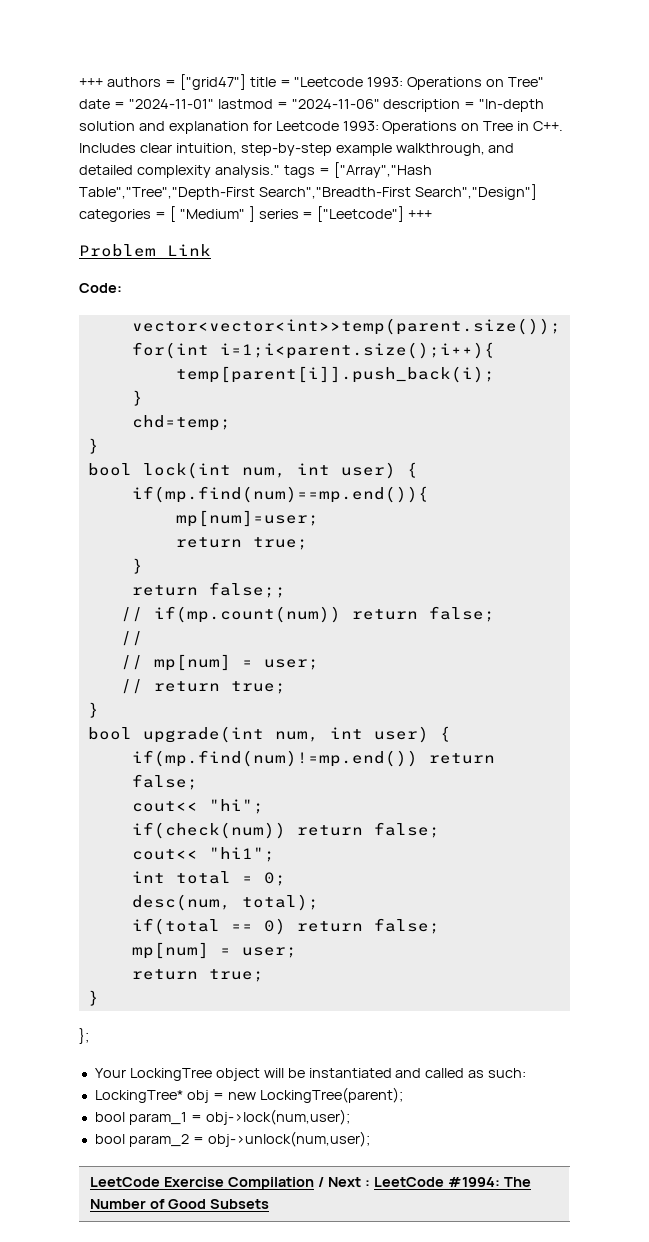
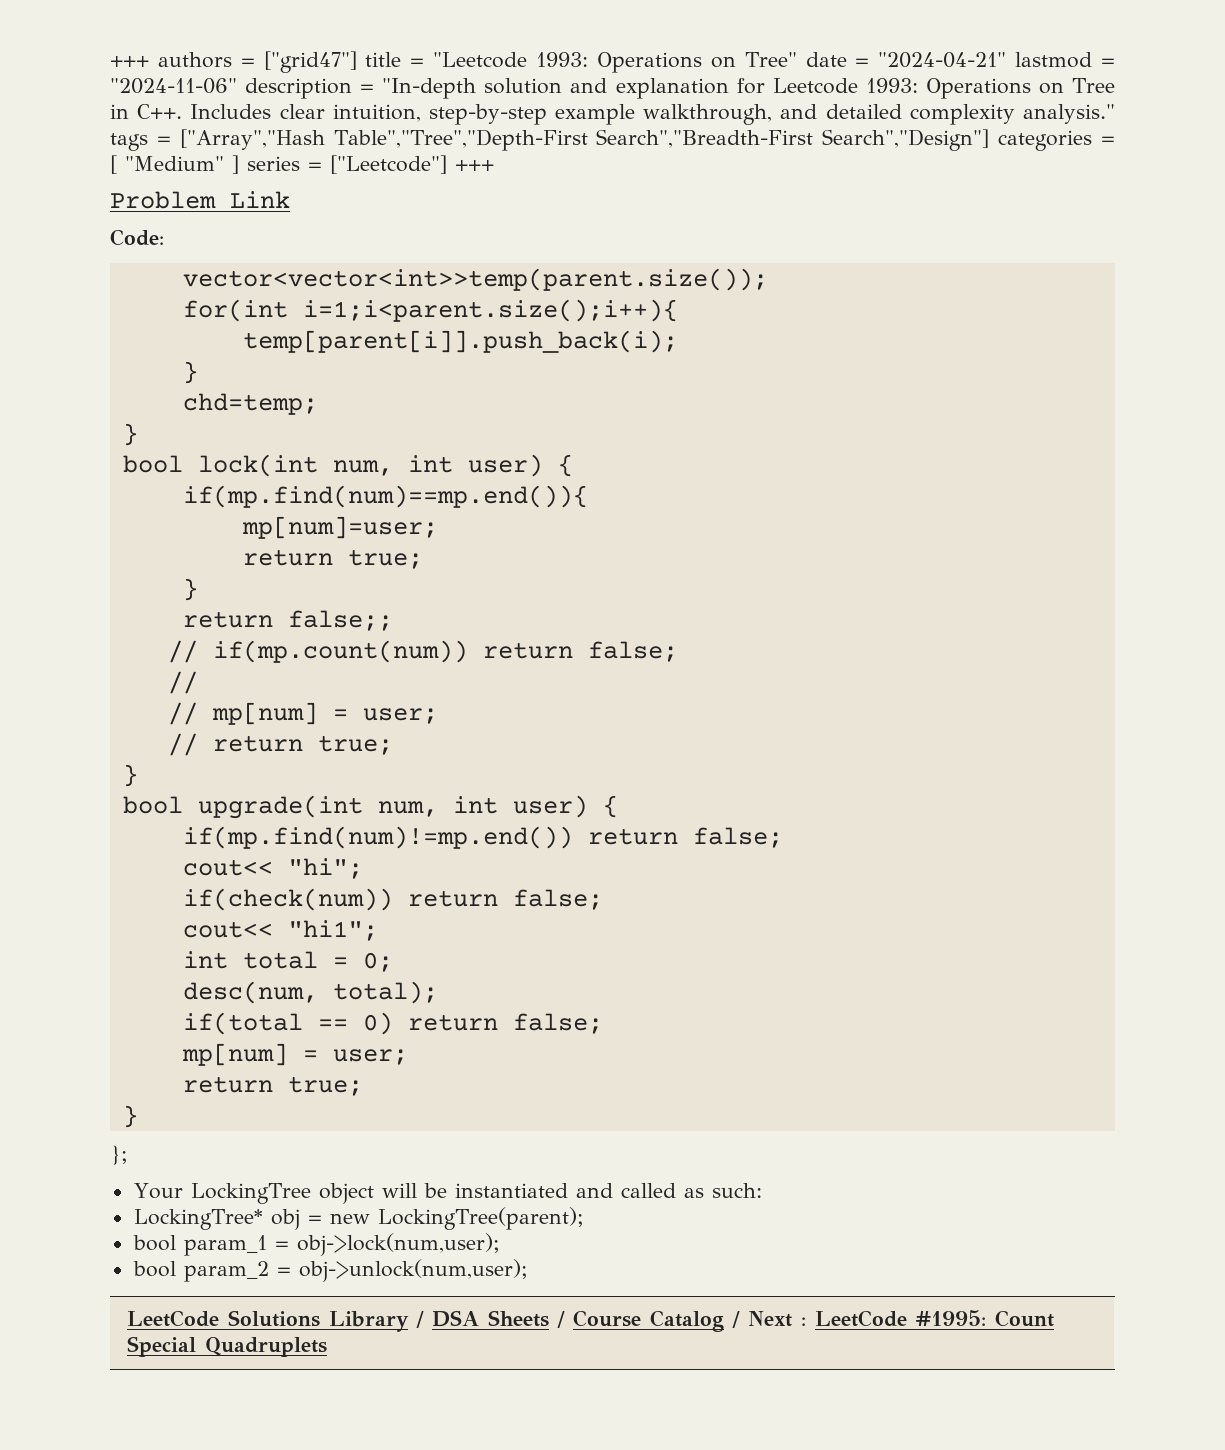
[128,99,214,109] "2024-11-01" -> [878,52,1007,68] "2024-04-21"
[164,1177,531,1190] [90,1199,269,1209] Exercise Compilation / Next : LeetCode #1994: The Number of Good Subsets -> [228,1310,1055,1332] [127,1336,328,1357] Solutions Library / DSA Sheets / Course Catalog / Next : LeetCode #1995: Count Special Quadruplets

